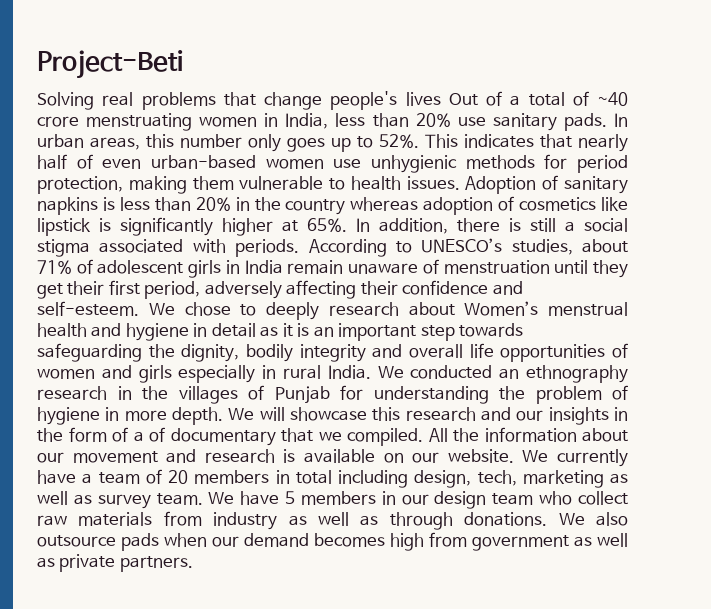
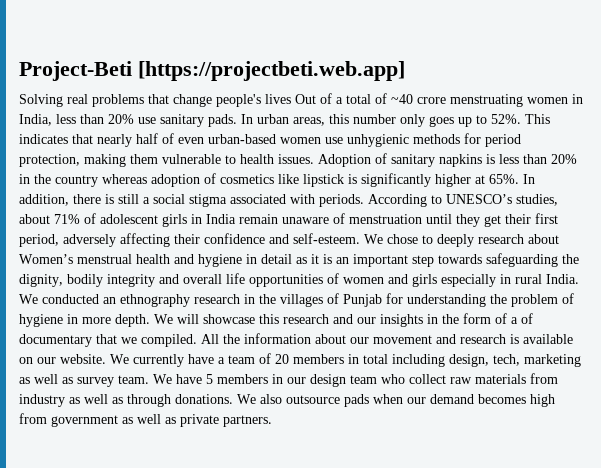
(183, 64) none -> [138,61,405,81] [https://projectbeti.web.app]

